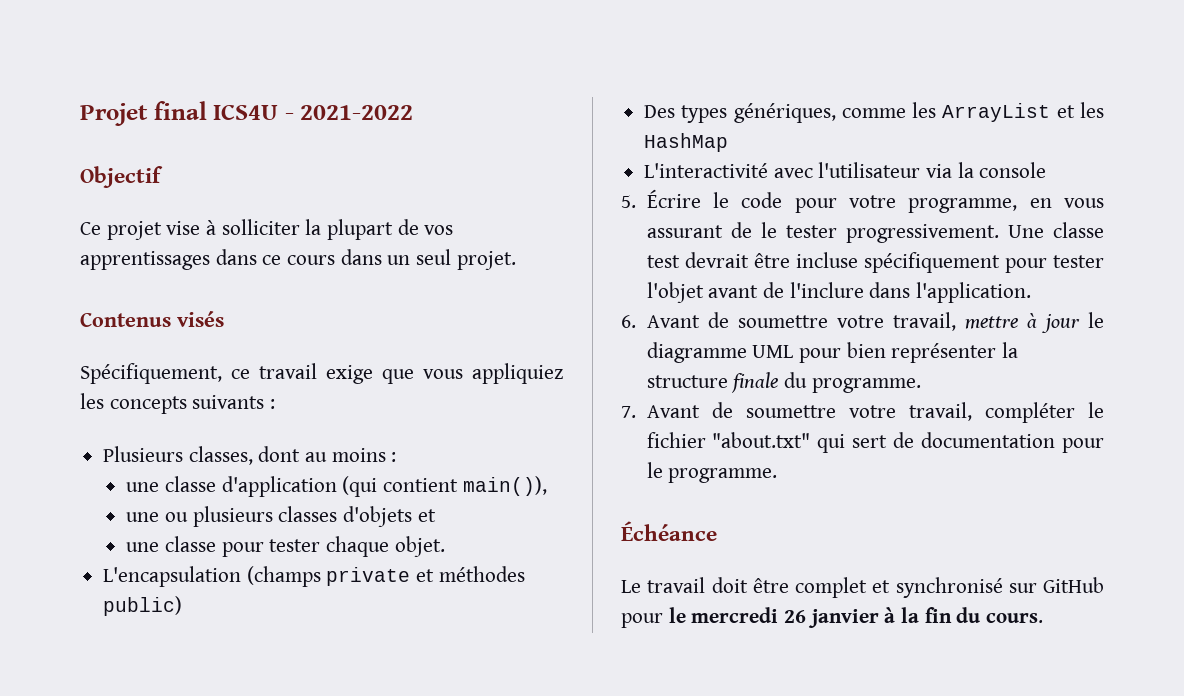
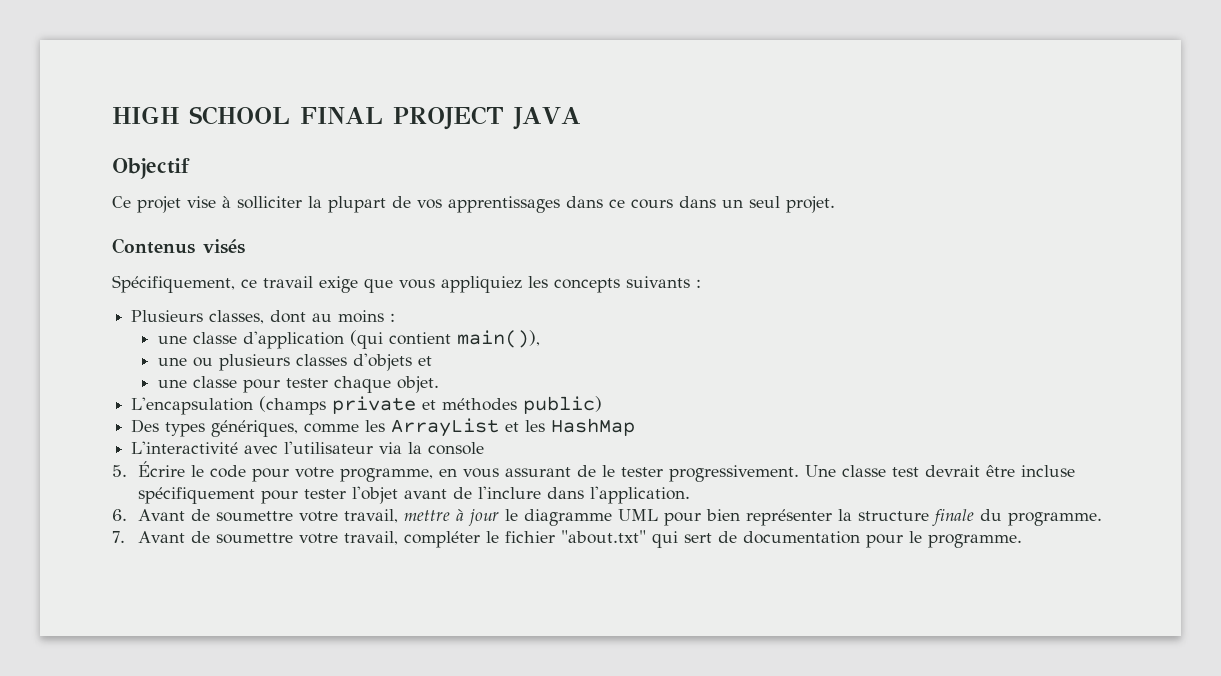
[80,101,414,126] Projet final ICS4U - 2021-2022 -> [112,106,581,130] HIGH SCHOOL FINAL PROJECT JAVA
[621,521,717,541] [621,577,1104,598] [621,607,1044,628] // Échéance // Le travail doit être complet et synchronisé sur GitHub pour le mercredi 26 janvier à la fin du cours. -> (1023, 541) none

